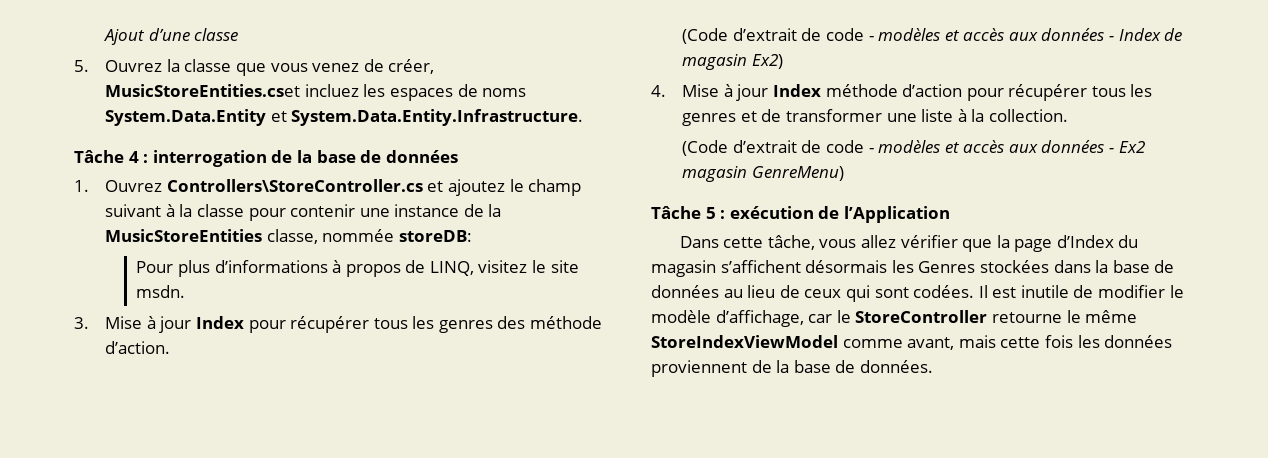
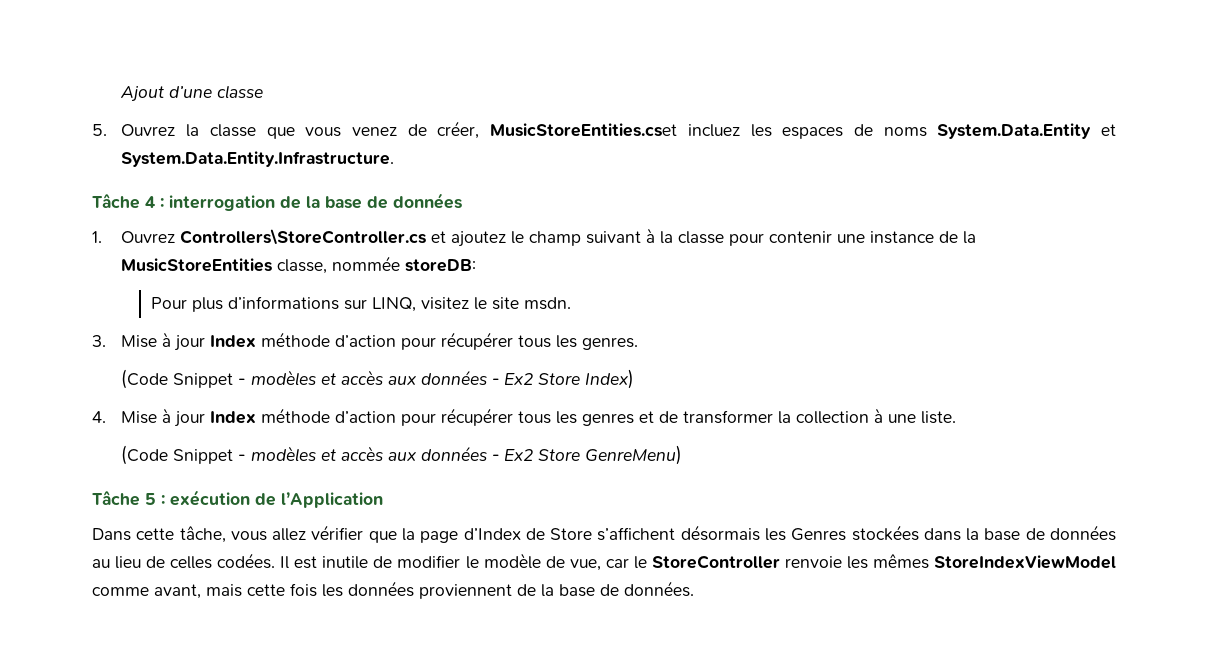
[332,260,426,277] à propos de -> [343,299,367,310] sur
[248,316,603,333] [105,341,171,354] [682,28,1183,44] [682,54,783,70] pour récupérer tous les genres des méthode d’action. // (Code d’extrait de code - modèles et accès aux données - Index de magasin Ex2) -> [261,332,639,350] [121,369,635,389] méthode d’action pour récupérer tous les genres. // (Code Snippet - modèles et accès aux données - Ex2 Store Index)
[886,109,1068,122] [682,140,1145,156] [682,166,748,182] une liste à la collection. // (Code d’extrait de code - modèles et accès aux données - Ex2 magasin -> [778,408,957,424] [121,445,581,465] la collection à une liste. // (Code Snippet - modèles et accès aux données - Ex2 Store
[1118,235,1139,248] [651,260,716,277] du magasin -> [525,528,593,540] de Store
[804,285,909,302] ceux qui sont -> [170,556,213,569] celles
[715,310,804,327] d’affichage, -> [545,556,601,571] de vue,
[991,310,1138,323] retourne le même -> [784,554,929,569] renvoie les mêmes

